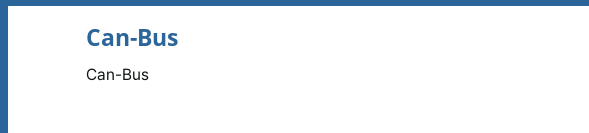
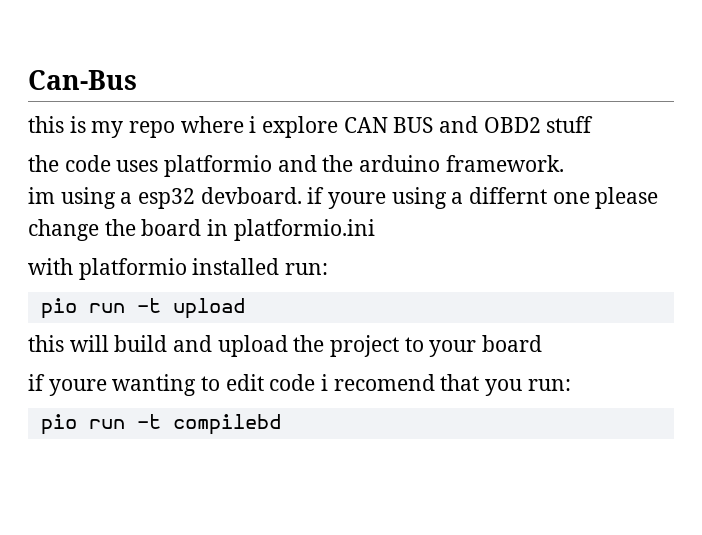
[86,68,149,81] Can-Bus -> [28,116,594,138] [28,155,564,177] [28,187,659,209] [28,219,375,241] [28,258,329,280] [40,298,245,319] [28,335,543,357] [28,374,571,396] [40,414,281,435] this is my repo where i explore CAN BUS and OBD2 stuff // the code uses platformio and the arduino framework. // im using a esp32 devboard. if youre using a differnt one please change the board in platformio.ini // with platformio installed run: // pio run -t upload // this will build and upload the project to your board // if youre wanting to edit code i recomend that you run: // pio run -t compilebd

